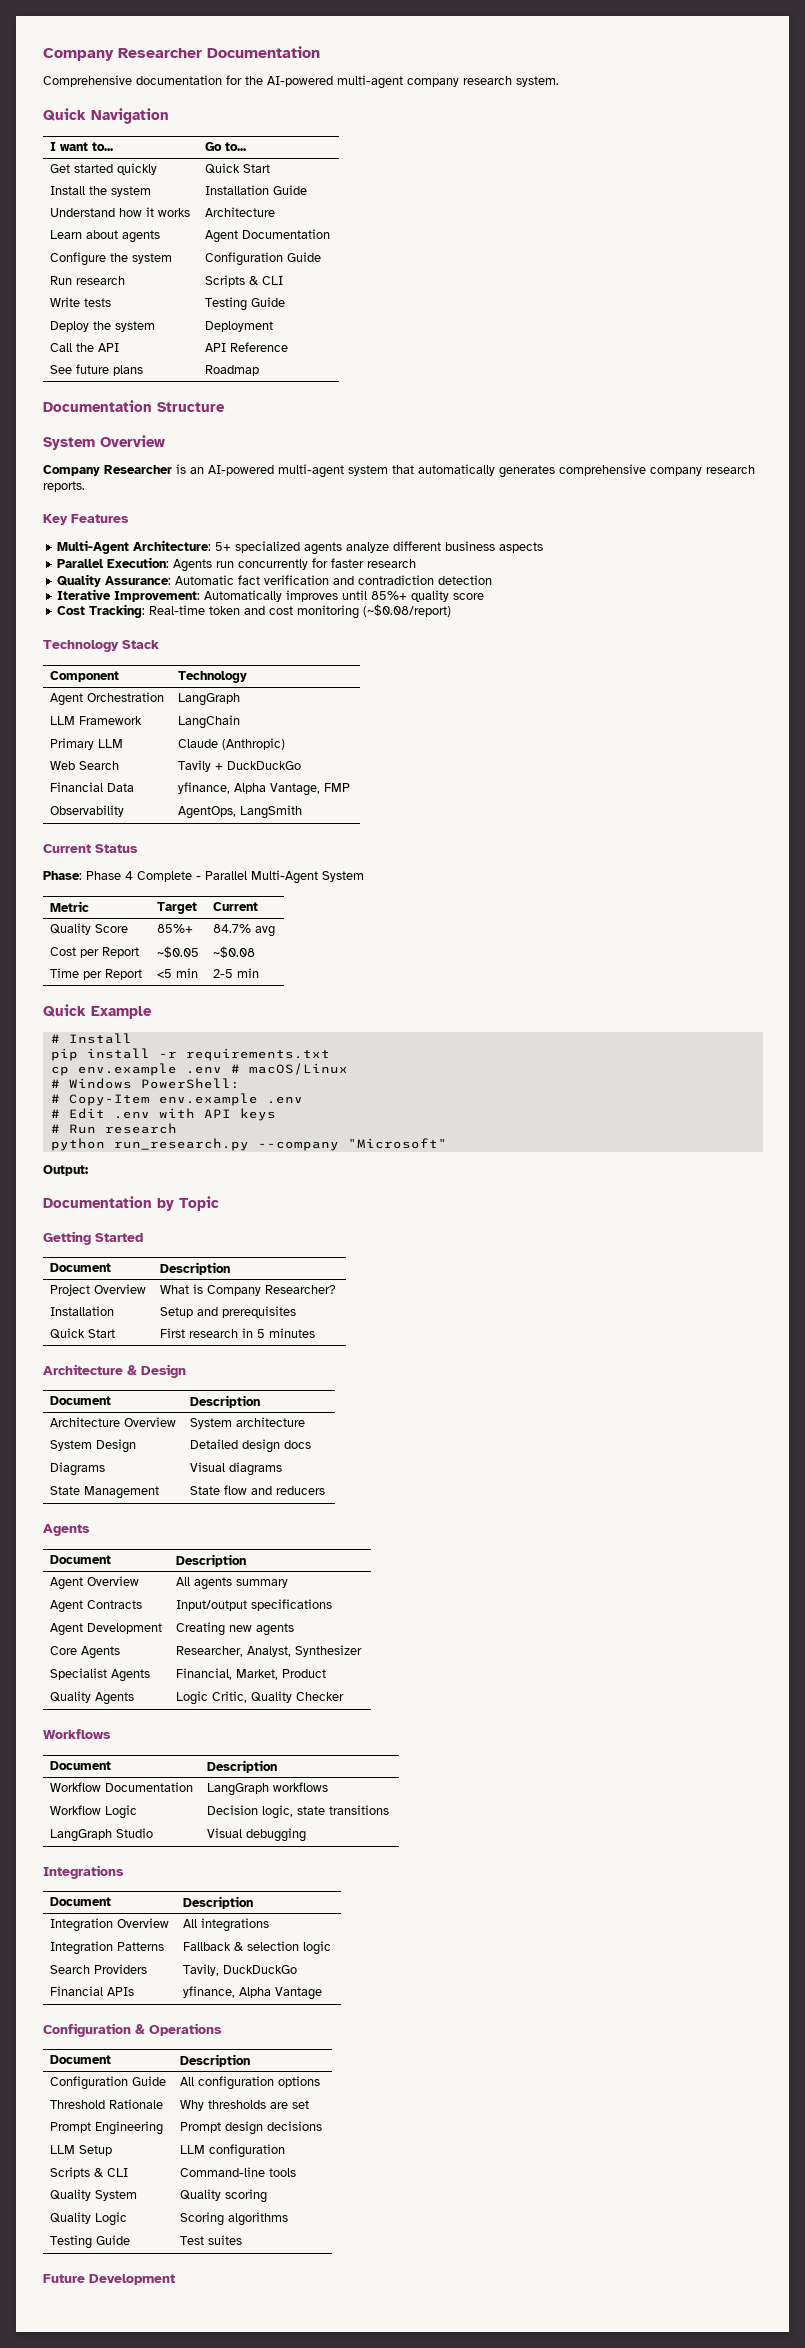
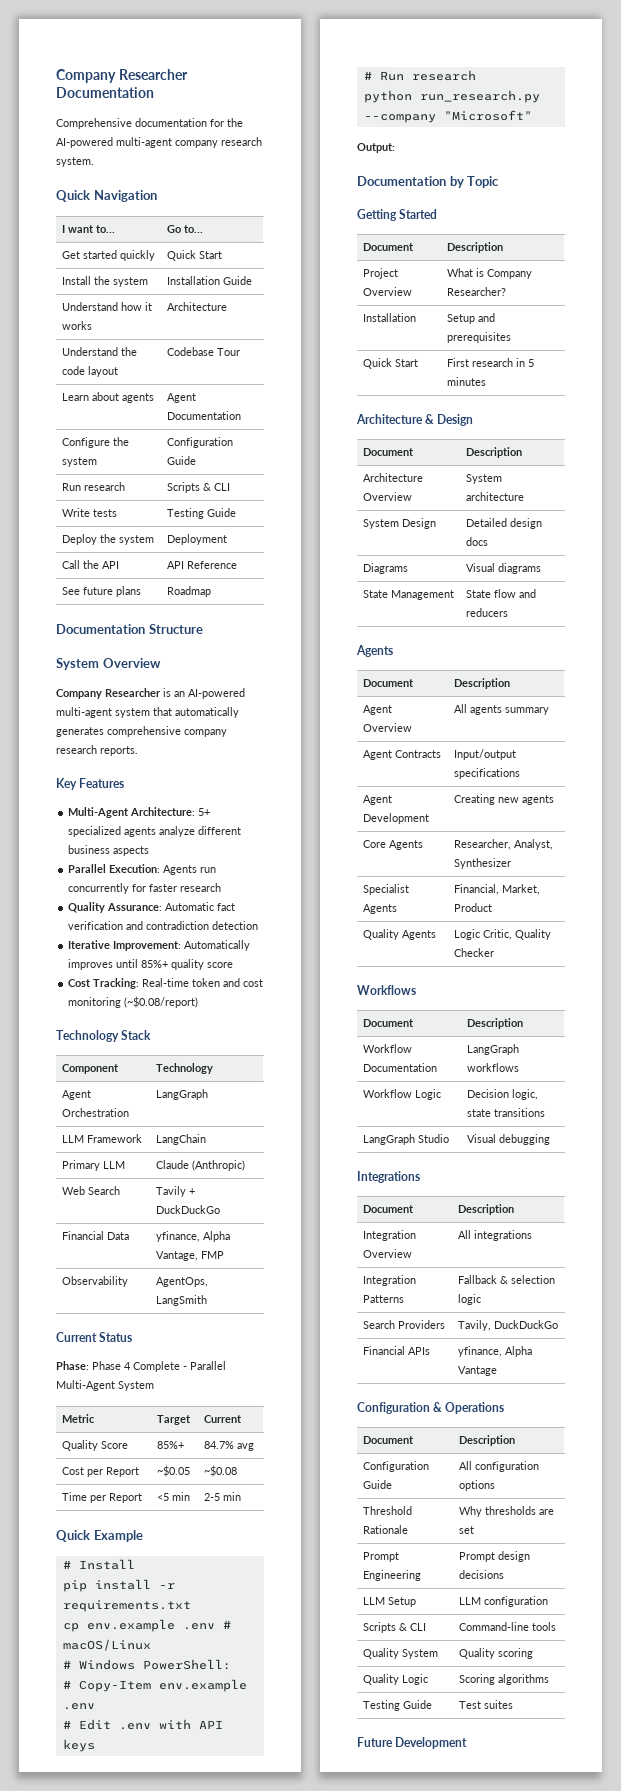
(275, 212) none -> [62,347,138,356] [62,366,119,377] [167,347,241,356] // Understand the code layout | Codebase Tour

